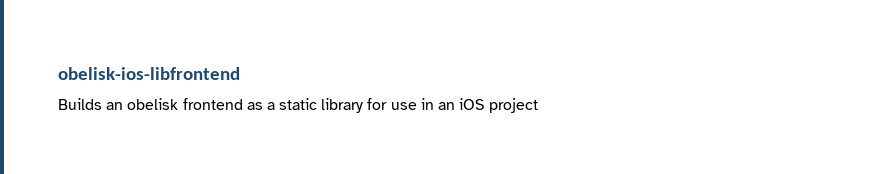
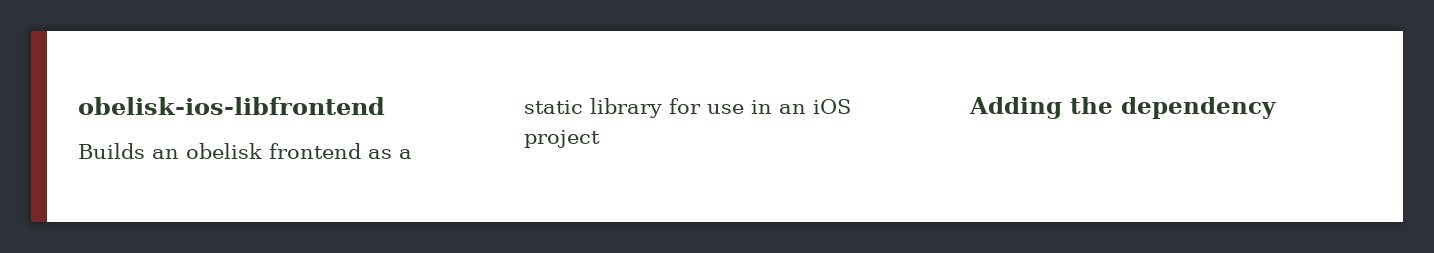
(539, 105) none -> [969,97,1276,119] // Adding the dependency

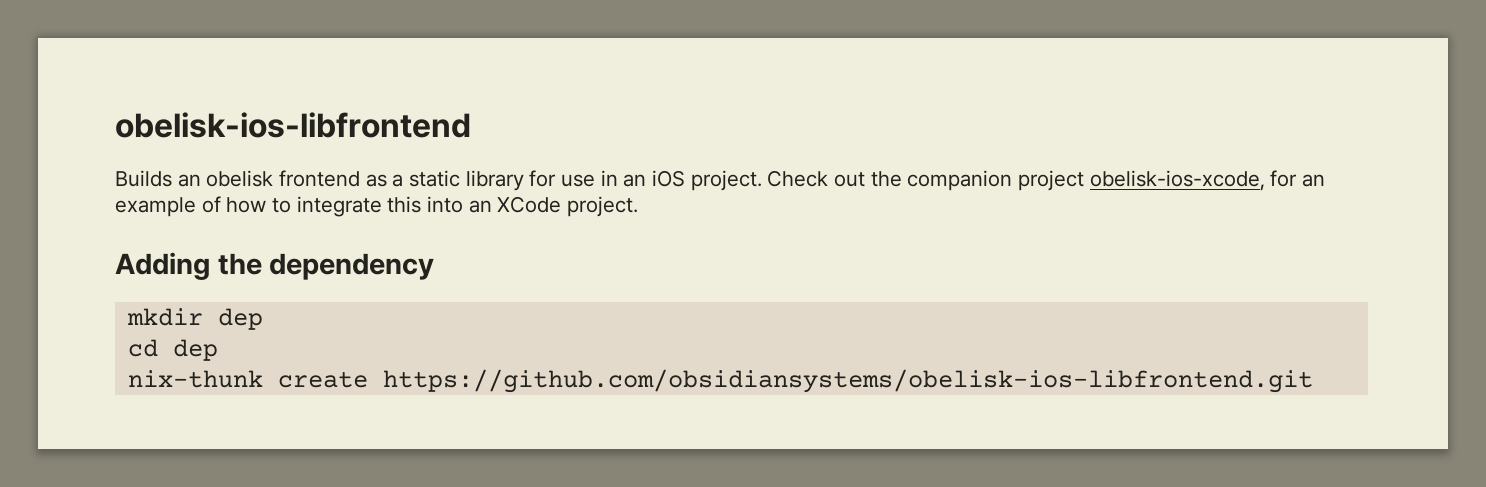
[524,130,600,148] [969,97,1276,119] project // Adding the dependency -> [690,170,1326,191] [115,196,639,217] [115,252,435,280] [126,308,263,330] [127,339,218,361] [127,369,1313,393] project. Check out the companion project obelisk-ios-xcode, for an example of how to integrate this into an XCode project. // Adding the dependency // mkdir dep // cd dep // nix-thunk create https://github.com/obsidiansystems/obelisk-ios-libfrontend.git

